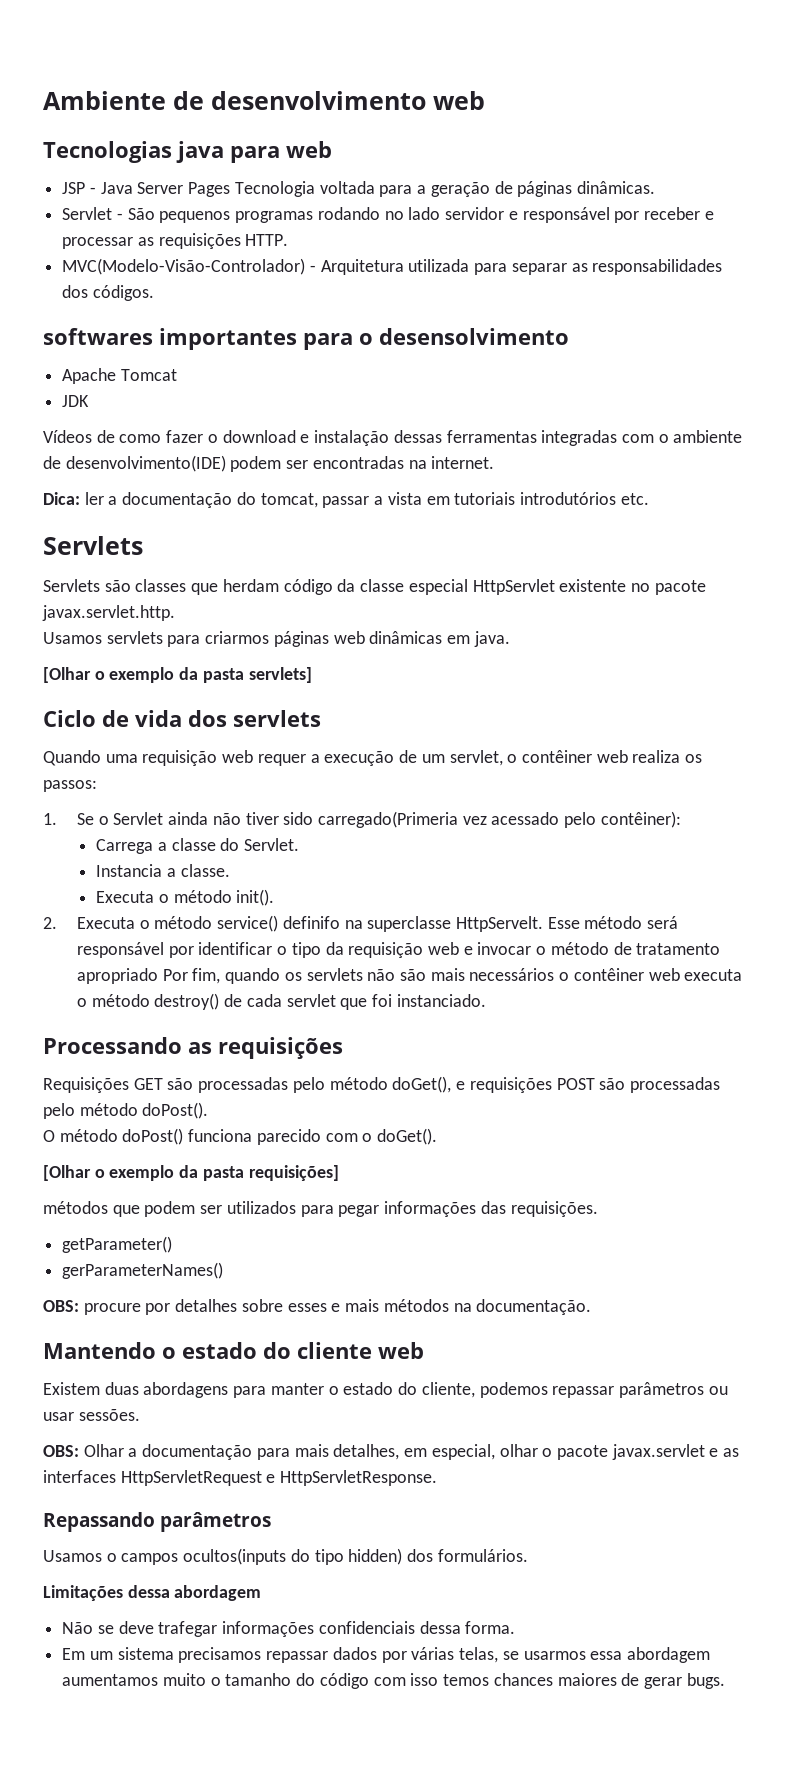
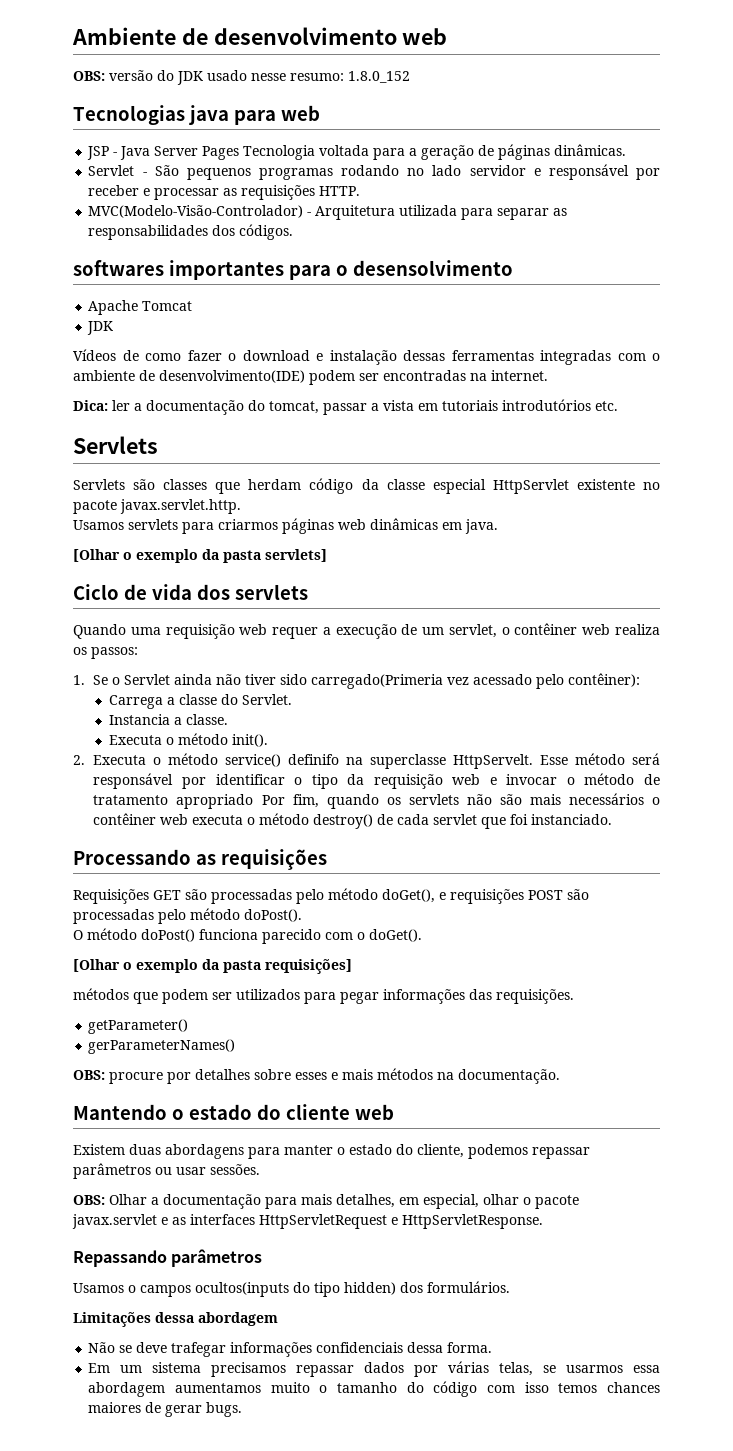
(485, 100) none -> [73,70,410,85] // OBS: versão do JDK usado nesse resumo: 1.8.0_152

